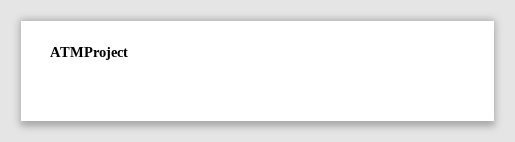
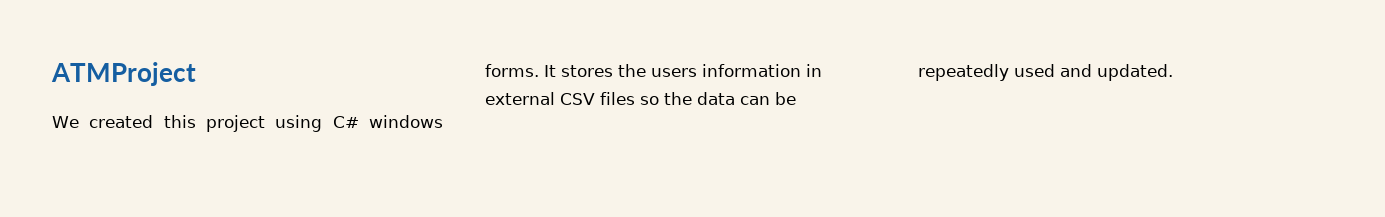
(128, 53) none -> [52,115,443,132] [485,64,822,77] [485,92,796,105] [918,64,1173,81] // We created this project using C# windows forms. It stores the users information in external CSV files so the data can be repeatedly used and updated.

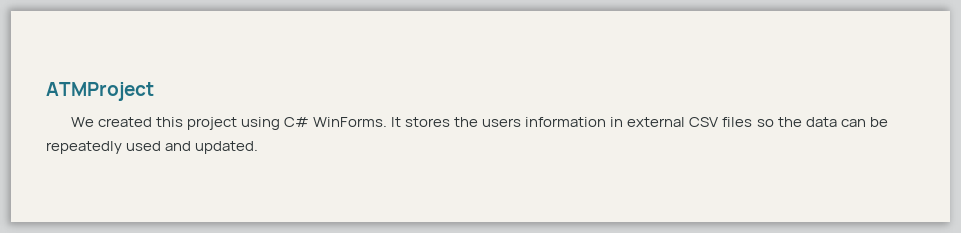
[369,115,443,128] [485,64,539,77] windows forms. -> [313,117,388,127] WinForms.

